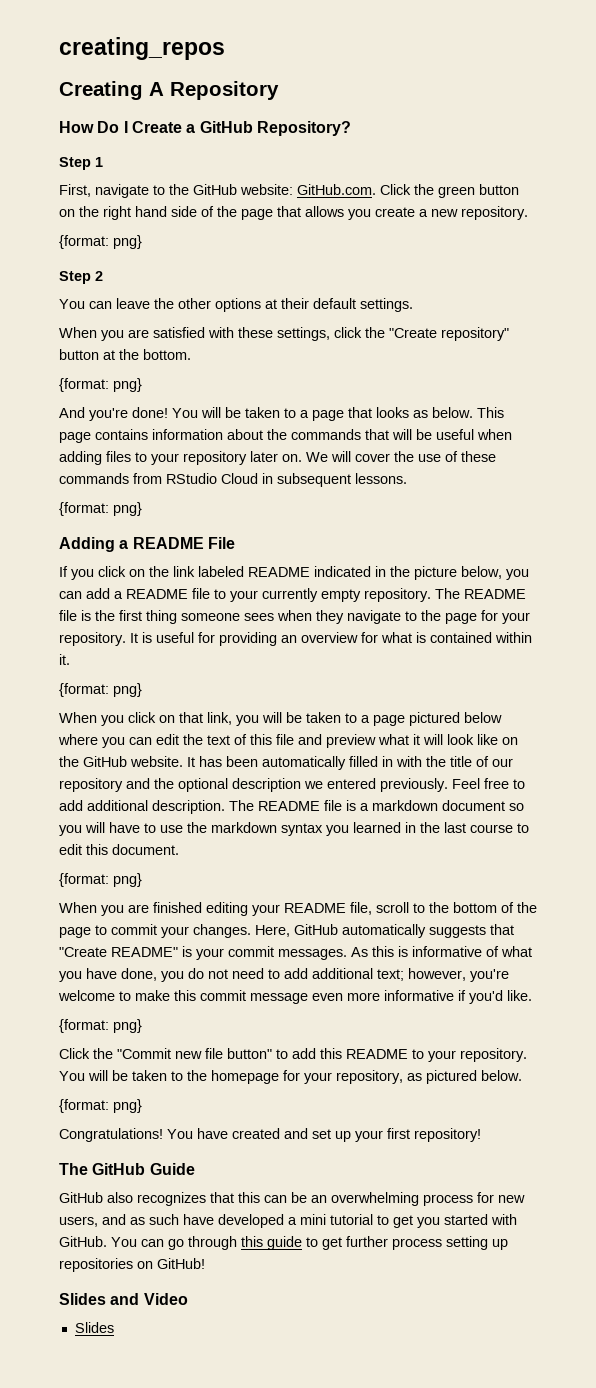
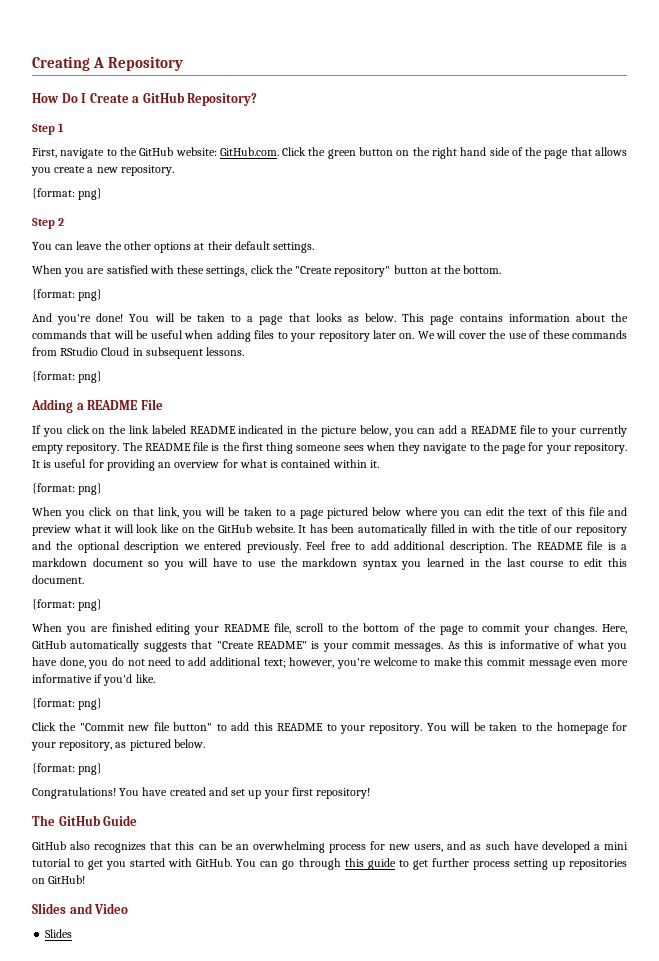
[59,37,225,60] creating_repos // -> (32, 63) none

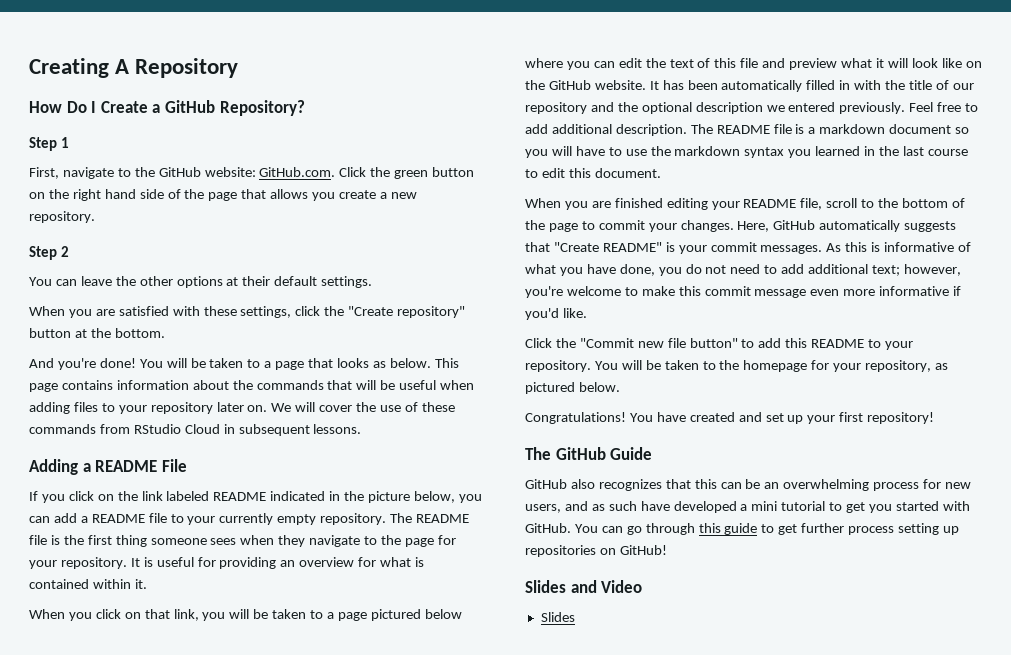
[32,188,103,200] // {format: png} -> (95, 217) none
[32,289,103,301] // {format: png} -> (165, 333) none
[32,371,103,383] // {format: png} -> (362, 429) none
[32,483,103,495] // {format: png} -> (147, 584) none
[32,599,103,611] // {format: png} -> (661, 173) none
[32,698,103,710] // {format: png} -> (587, 313) none
[32,763,103,775] // {format: png} -> (620, 387) none

